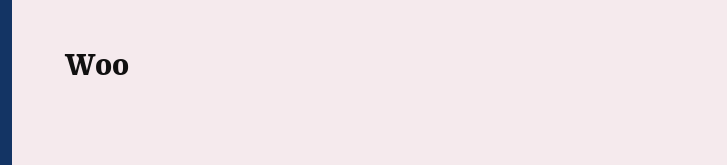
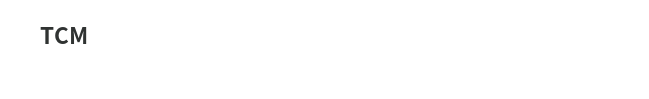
[64,54,129,75] Woo -> [40,27,88,44] TCM

